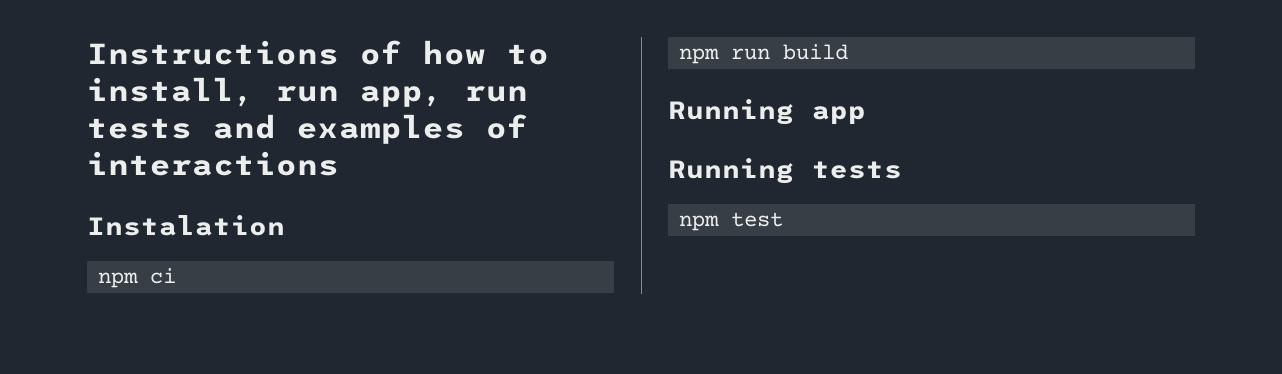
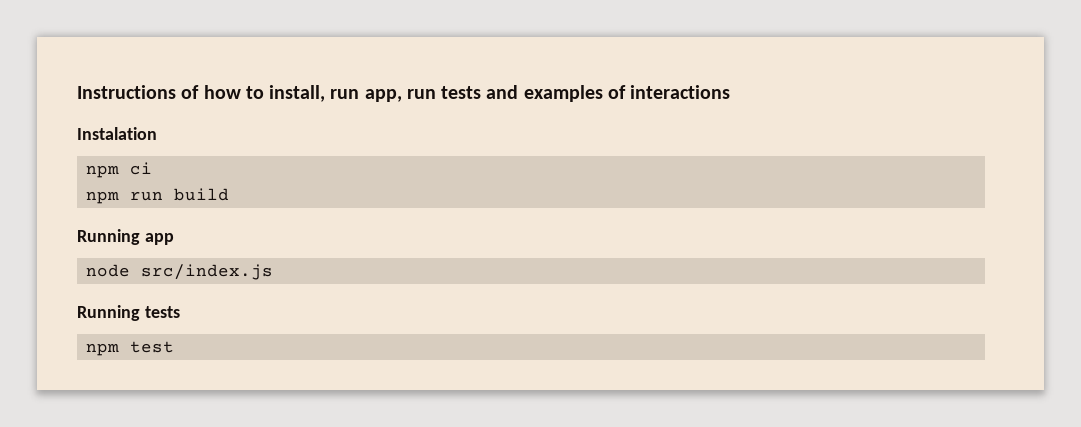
(866, 115) none -> [86,264,274,280] // node src/index.js

